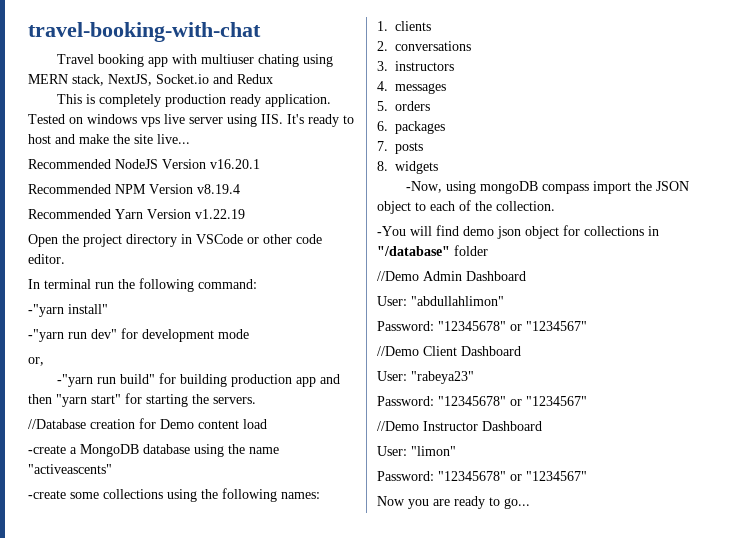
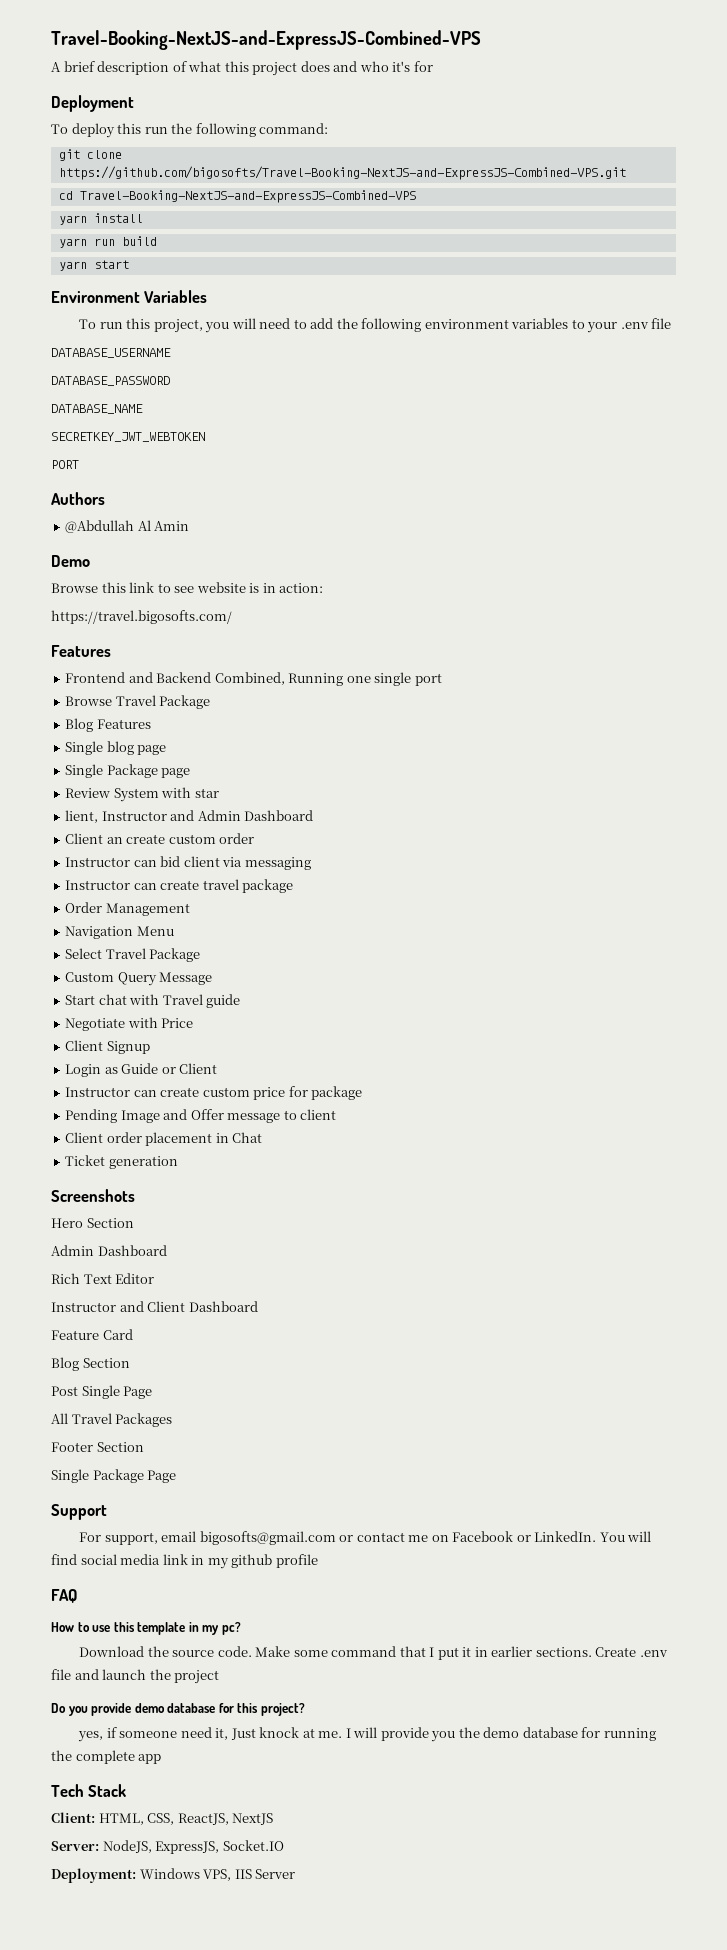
[28,22,261,42] [56,54,333,67] [28,74,273,86] [56,94,331,107] [28,114,354,127] [28,134,190,144] [28,159,260,169] [28,184,240,194] [28,209,245,219] [28,234,322,247] [28,254,65,264] [28,278,257,292] [28,304,108,317] [28,328,249,342] [28,357,44,366] [56,373,340,387] [28,393,256,407] [28,418,267,429] [28,444,279,457] [28,464,112,474] [28,488,320,502] [377,21,431,31] [377,41,471,51] [377,61,454,71] [377,81,446,94] [377,101,430,111] [377,121,445,134] [377,141,423,154] [377,161,438,174] [405,181,689,194] [377,200,555,214] [377,225,659,239] [377,245,488,256] [377,271,526,281] [377,296,504,306] [377,321,587,331] [377,346,521,356] [377,371,474,384] [377,396,587,406] [377,421,542,431] [377,446,456,456] [377,471,587,481] [377,496,530,509] travel-booking-with-chat // Travel booking app with multiuser chating using MERN stack, NextJS, Socket.io and Redux // This is completely production ready application. Tested on windows vps live server using IIS. It's ready to host and make the site live... // Recommended NodeJS Version v16.20.1 // Recommended NPM Version v8.19.4 // Recommended Yarn Version v1.22.19 // Open the project directory in VSCode or other code editor. // In terminal run the following command: // -"yarn install" // -"yarn run dev" for development mode // or, // -"yarn run build" for building production app and then "yarn start" for starting the servers. // //Database creation for Demo content load // -create a MongoDB database using the name "activeascents" // -create some collections using the following names: // 1. clients // 2. conversations // 3. instructors // 4. messages // 5. orders // 6. packages // 7. posts // 8. widgets // -Now, using mongoDB compass import the JSON object to each of the collection. // -You will find demo json object for collections in "/database" folder // //Demo Admin Dashboard // User: "abdullahlimon" // Password: "12345678" or "1234567" // //Demo Client Dashboard // User: "rabeya23" // Password: "12345678" or "1234567" // //Demo Instructor Dashboard // User: "limon" // Password: "12345678" or "1234567" // Now you are ready to go... -> [51,30,481,50] [51,61,433,76] [51,95,134,112] [51,123,329,138] [58,149,122,161] [58,166,626,180] [58,190,416,203] [58,213,143,225] [58,236,157,248] [58,260,129,271] [51,290,208,303] [79,318,672,333] [51,348,171,358] [51,376,170,386] [51,404,143,414] [51,432,205,442] [51,460,79,469] [51,492,105,505] [65,520,190,533] [51,555,90,567] [51,582,324,593] [51,610,232,624] [51,645,111,657] [65,672,442,686] [65,695,211,709] [65,718,151,732] [65,741,167,755] [65,764,191,778] [65,787,219,802] [65,810,314,823] [65,833,255,844] [65,856,311,870] [65,879,294,893] [65,902,190,916] [65,926,174,939] [65,948,201,962] [65,972,213,986] [65,994,241,1008] [65,1017,194,1031] [65,1040,150,1054] [65,1063,218,1077] [65,1086,363,1100] [65,1109,337,1123] [65,1132,263,1146] [65,1155,178,1169] [51,1189,135,1202] [51,1218,134,1228] [51,1245,167,1256] [51,1273,155,1284] [51,1301,258,1312] [51,1329,133,1340] [51,1357,130,1371] [51,1385,153,1399] [51,1413,173,1427] [51,1442,144,1452] [51,1469,177,1483] [51,1504,107,1520] [79,1531,652,1545] [51,1554,318,1569] [51,1589,77,1603] [51,1622,241,1635] [79,1646,668,1660] [51,1669,220,1684] [51,1703,305,1716] [78,1727,656,1742] [51,1750,162,1764] [51,1784,127,1797] [51,1812,274,1825] [51,1840,284,1854] [51,1868,296,1883] Travel-Booking-NextJS-and-ExpressJS-Combined-VPS // A brief description of what this project does and who it's for // Deployment // To deploy this run the following command: // git clone https://github.com/bigosofts/Travel-Booking-NextJS-and-ExpressJS-Combined-VPS.git // cd Travel-Booking-NextJS-and-ExpressJS-Combined-VPS // yarn install // yarn run build // yarn start // Environment Variables // To run this project, you will need to add the following environment variables to your .env file // DATABASE_USERNAME // DATABASE_PASSWORD // DATABASE_NAME // SECRETKEY_JWT_WEBTOKEN // PORT // Authors // @Abdullah Al Amin // Demo // Browse this link to see website is in action: // https://travel.bigosofts.com/ // Features // Frontend and Backend Combined, Running one single port // Browse Travel Package // Blog Features // Single blog page // Single Package page // Review System with star // lient, Instructor and Admin Dashboard // Client an create custom order // Instructor can bid client via messaging // Instructor can create travel package // Order Management // Navigation Menu // Select Travel Package // Custom Query Message // Start chat with Travel guide // Negotiate with Price // Client Signup // Login as Guide or Client // Instructor can create custom price for package // Pending Image and Offer message to client // Client order placement in Chat // Ticket generation // Screenshots // Hero Section // Admin Dashboard // Rich Text Editor // Instructor and Client Dashboard // Feature Card // Blog Section // Post Single Page // All Travel Packages // Footer Section // Single Package Page // Support // For support, email bigosofts@gmail.com or contact me on Facebook or LinkedIn. You will find social media link in my github profile // FAQ // How to use this template in my pc? // Download the source code. Make some command that I put it in earlier sections. Create .env file and launch the project // Do you provide demo database for this project? // yes, if someone need it, Just knock at me. I will provide you the demo database for running the complete app // Tech Stack // Client: HTML, CSS, ReactJS, NextJS // Server: NodeJS, ExpressJS, Socket.IO // Deployment: Windows VPS, IIS Server

